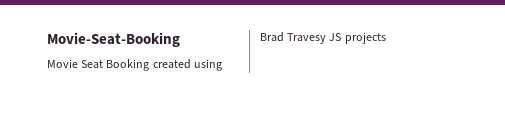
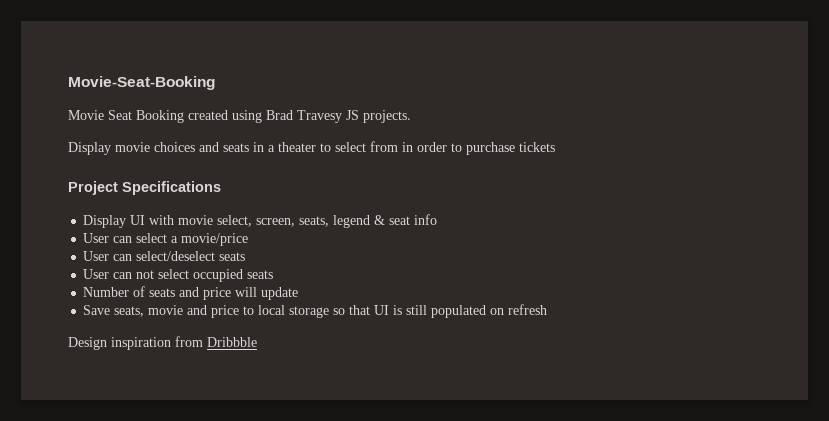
[344,32,386,44] projects -> [363,110,411,123] [68,141,555,155] [68,181,221,195] [83,214,438,228] [83,233,249,246] [83,251,246,261] [83,269,274,282] [83,286,299,300] [83,304,548,318] [68,336,257,350] projects. // Display movie choices and seats in a theater to select from in order to purchase tickets // Project Specifications // Display UI with movie select, screen, seats, legend & seat info // User can select a movie/price // User can select/deselect seats // User can not select occupied seats // Number of seats and price will update // Save seats, movie and price to local storage so that UI is still populated on refresh // Design inspiration from Dribbble

